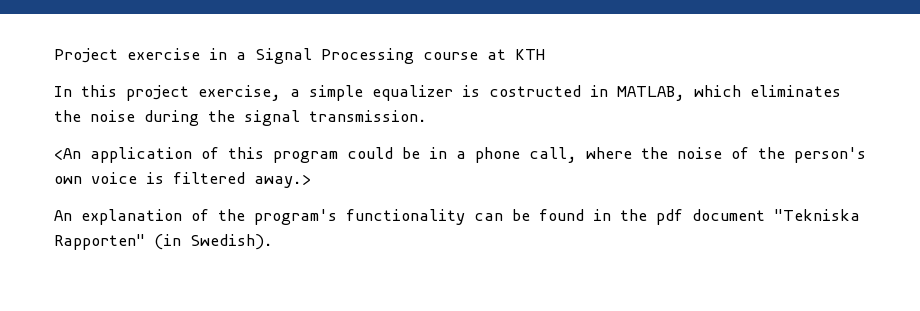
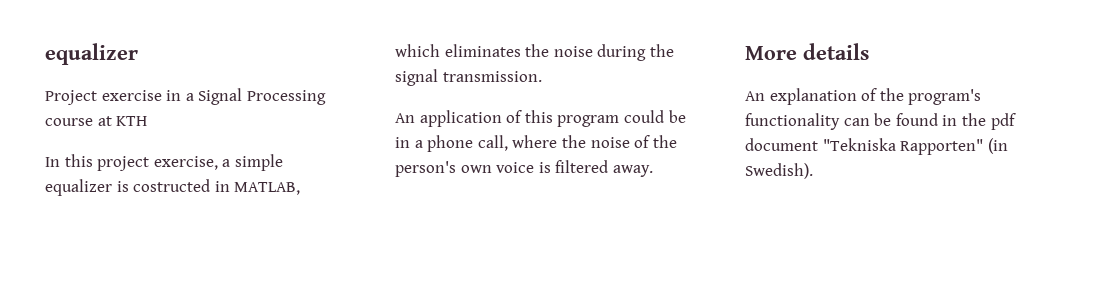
(54, 55) none -> [45,43,138,65] equalizer //
[54,148,81,160] <An -> [395,113,415,123] An
[254,174,311,188] away.> -> [612,165,653,177] [745,43,869,60] away. // More details

